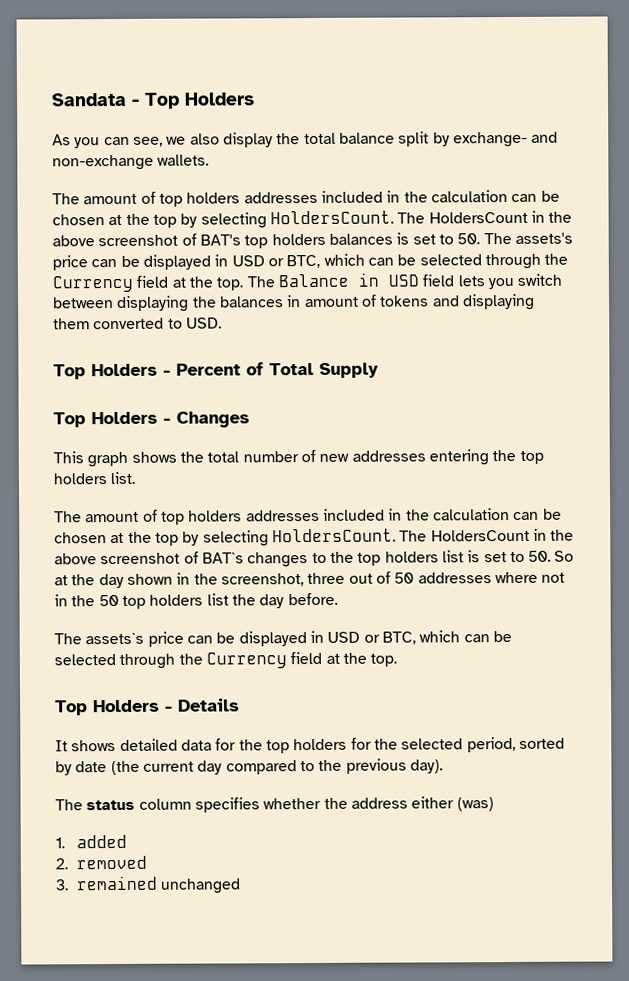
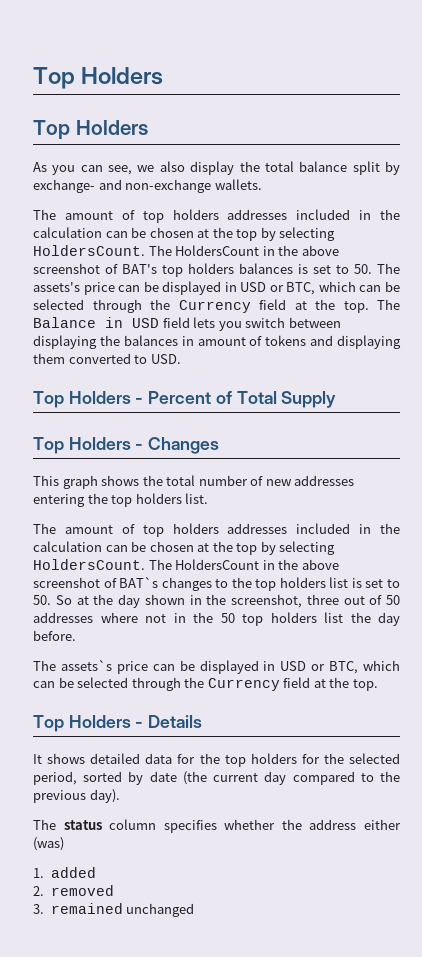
[51,92,140,107] Sandata - -> [33,67,164,89] Top Holders //

